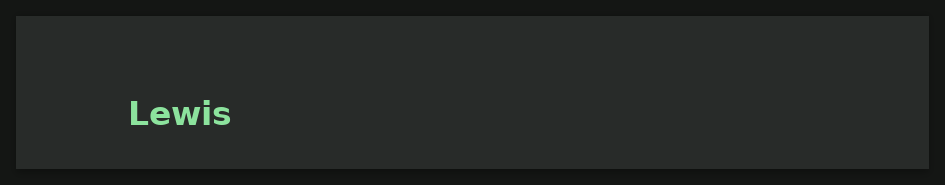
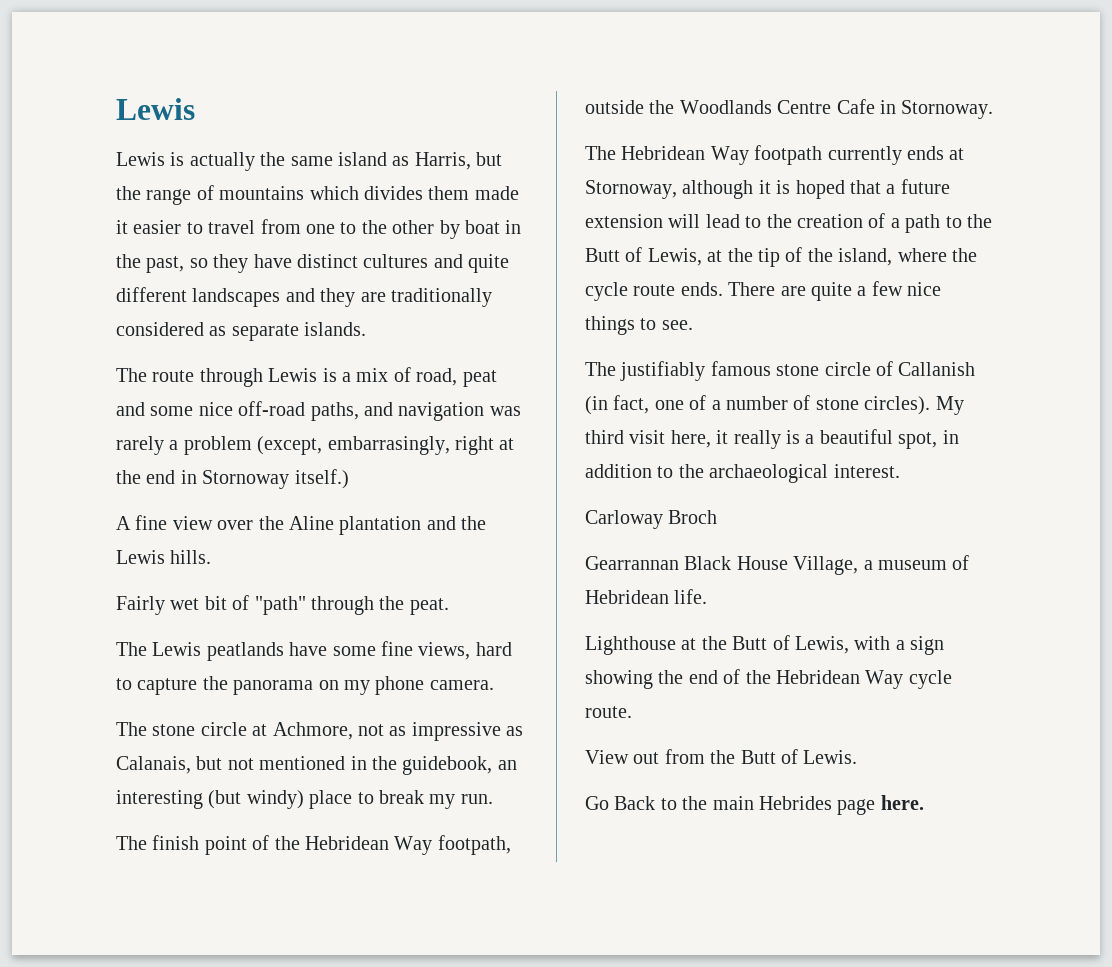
[128,100,232,125] Lewis -> [116,98,195,120] [116,152,503,171] [116,185,519,205] [116,219,522,239] [116,254,510,273] [116,287,492,307] [116,322,367,341] [116,367,497,387] [116,401,521,421] [116,436,515,455] [116,469,349,489] [116,515,487,535] [116,550,212,564] [116,595,449,615] [116,641,512,661] [116,676,494,695] [116,722,524,741] [116,756,517,775] [116,790,493,809] [116,835,511,855] [585,99,994,119] [585,145,965,165] [585,179,950,199] [585,213,992,233] [585,247,977,267] [585,281,942,301] [585,316,693,335] [585,361,976,381] [585,395,964,415] [585,429,959,449] [585,464,900,483] [585,510,718,529] [585,555,970,575] [585,589,708,604] [585,635,945,655] [585,669,952,689] [585,706,632,718] [585,749,858,764] [585,795,924,815] Lewis // Lewis is actually the same island as Harris, but the range of mountains which divides them made it easier to travel from one to the other by boat in the past, so they have distinct cultures and quite different landscapes and they are traditionally considered as separate islands. // The route through Lewis is a mix of road, peat and some nice off-road paths, and navigation was rarely a problem (except, embarrasingly, right at the end in Stornoway itself.) // A fine view over the Aline plantation and the Lewis hills. // Fairly wet bit of "path" through the peat. // The Lewis peatlands have some fine views, hard to capture the panorama on my phone camera. // The stone circle at Achmore, not as impressive as Calanais, but not mentioned in the guidebook, an interesting (but windy) place to break my run. // The finish point of the Hebridean Way footpath, outside the Woodlands Centre Cafe in Stornoway. // The Hebridean Way footpath currently ends at Stornoway, although it is hoped that a future extension will lead to the creation of a path to the Butt of Lewis, at the tip of the island, where the cycle route ends. There are quite a few nice things to see. // The justifiably famous stone circle of Callanish (in fact, one of a number of stone circles). My third visit here, it really is a beautiful spot, in addition to the archaeological interest. // Carloway Broch // Gearrannan Black House Village, a museum of Hebridean life. // Lighthouse at the Butt of Lewis, with a sign showing the end of the Hebridean Way cycle route. // View out from the Butt of Lewis. // Go Back to the main Hebrides page here.

